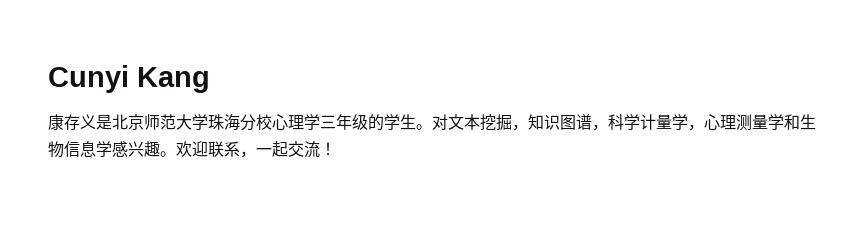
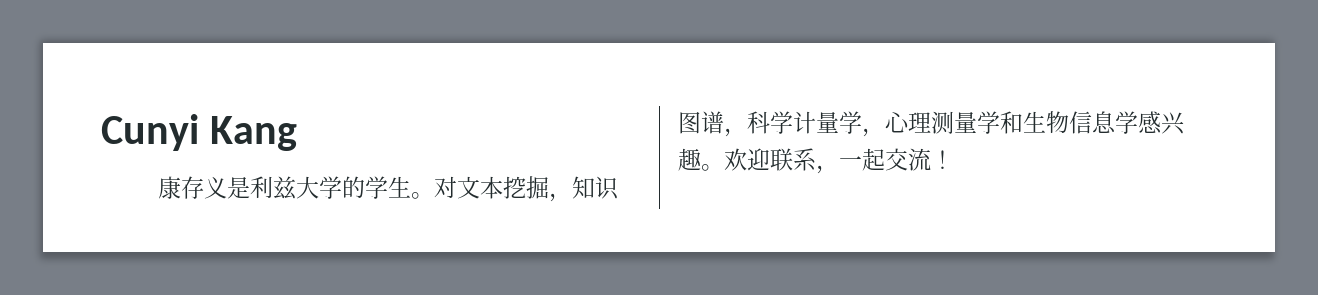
[112,114,368,131] 北京师范大学珠海分校心理学三年级 -> [250,176,343,200] 利兹大学

